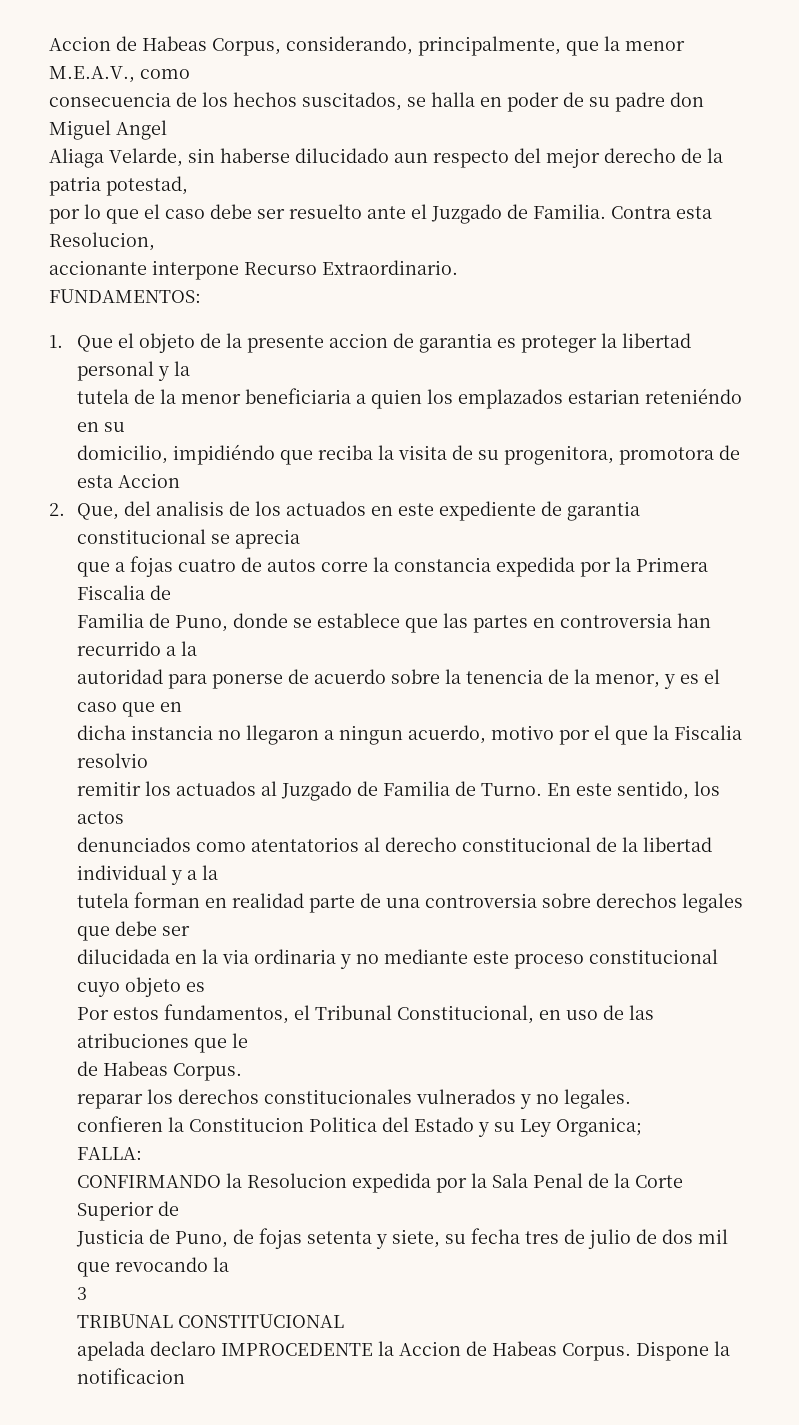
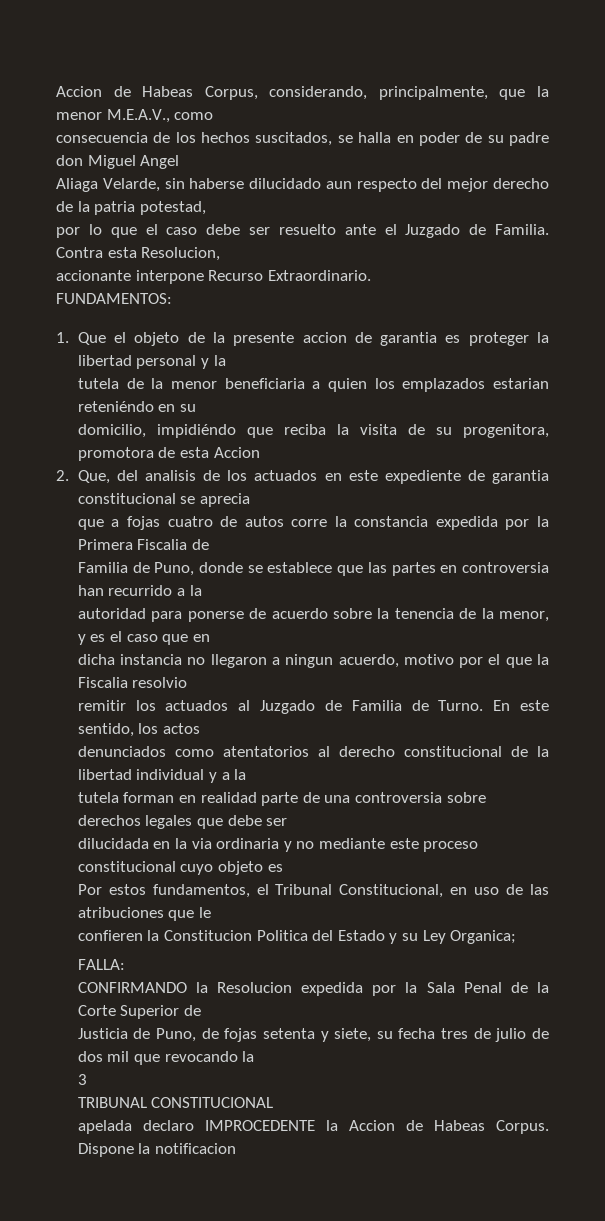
[77,1061,243,1081] [77,1089,632,1109] // de Habeas Corpus. // reparar los derechos constitucionales vulnerados y no legales. -> (212, 912) none

